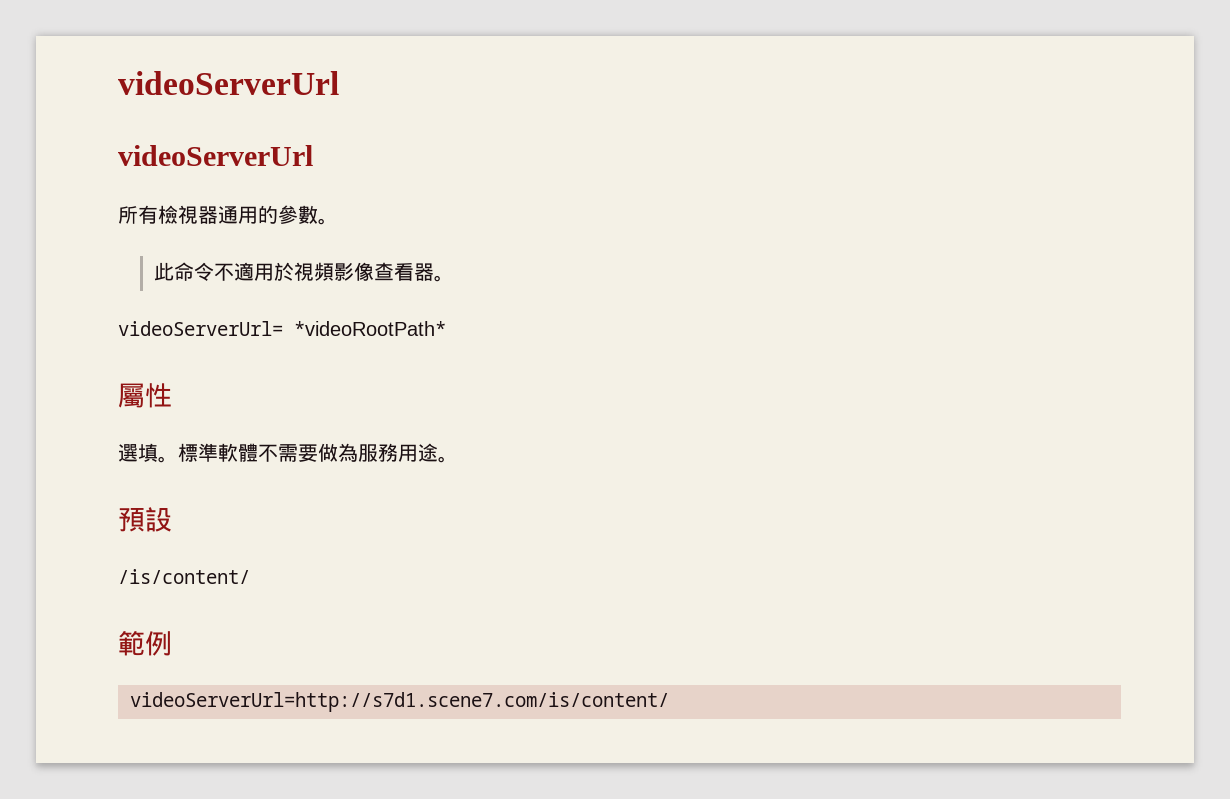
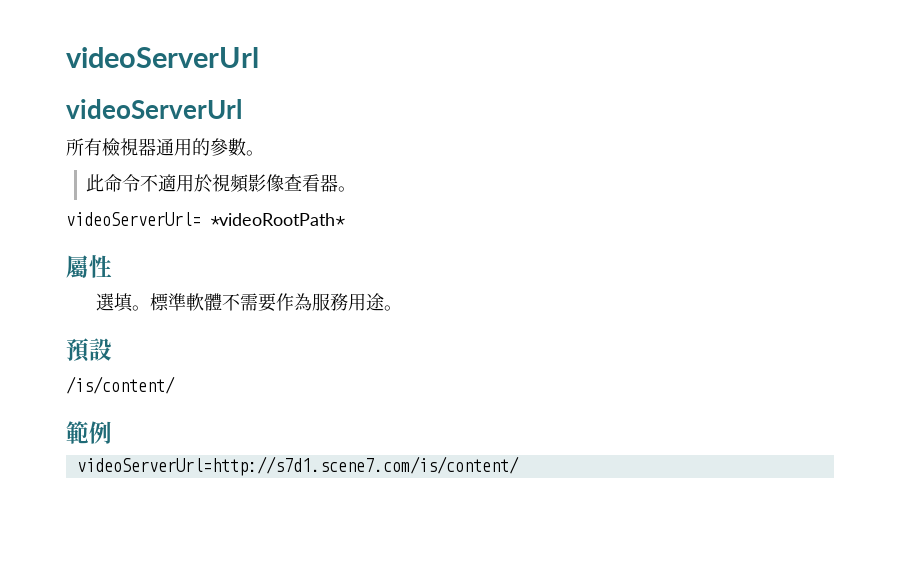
[318,443,338,462] 做 -> [276,293,295,311] 作

